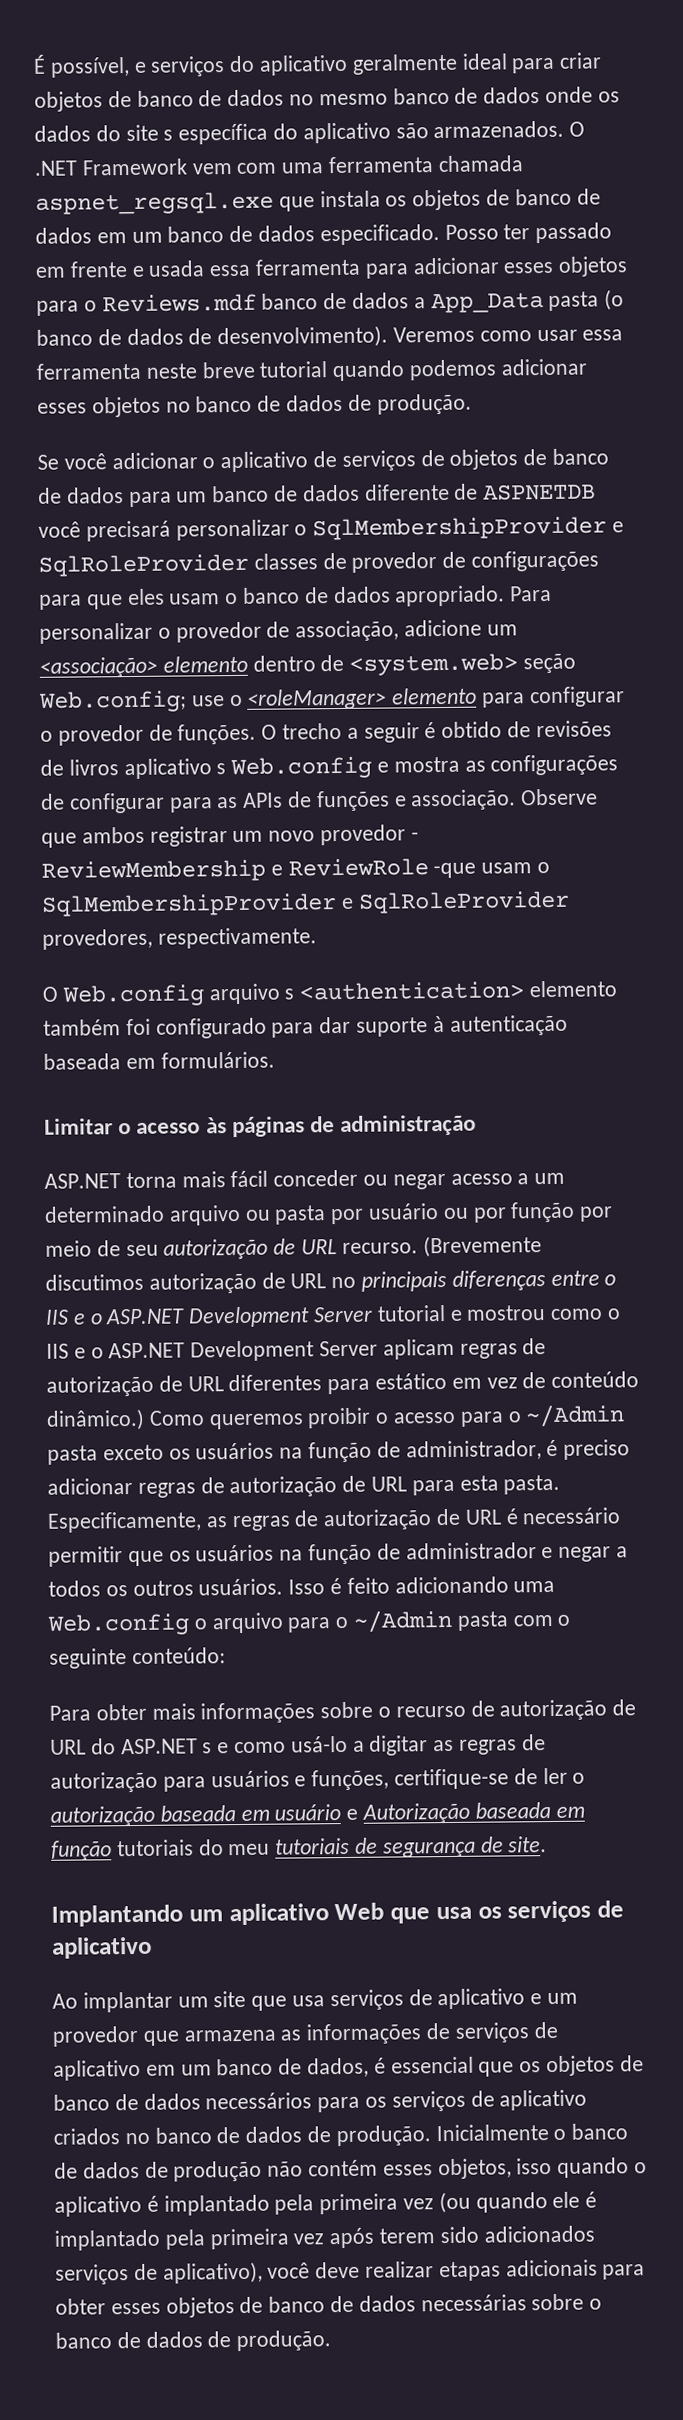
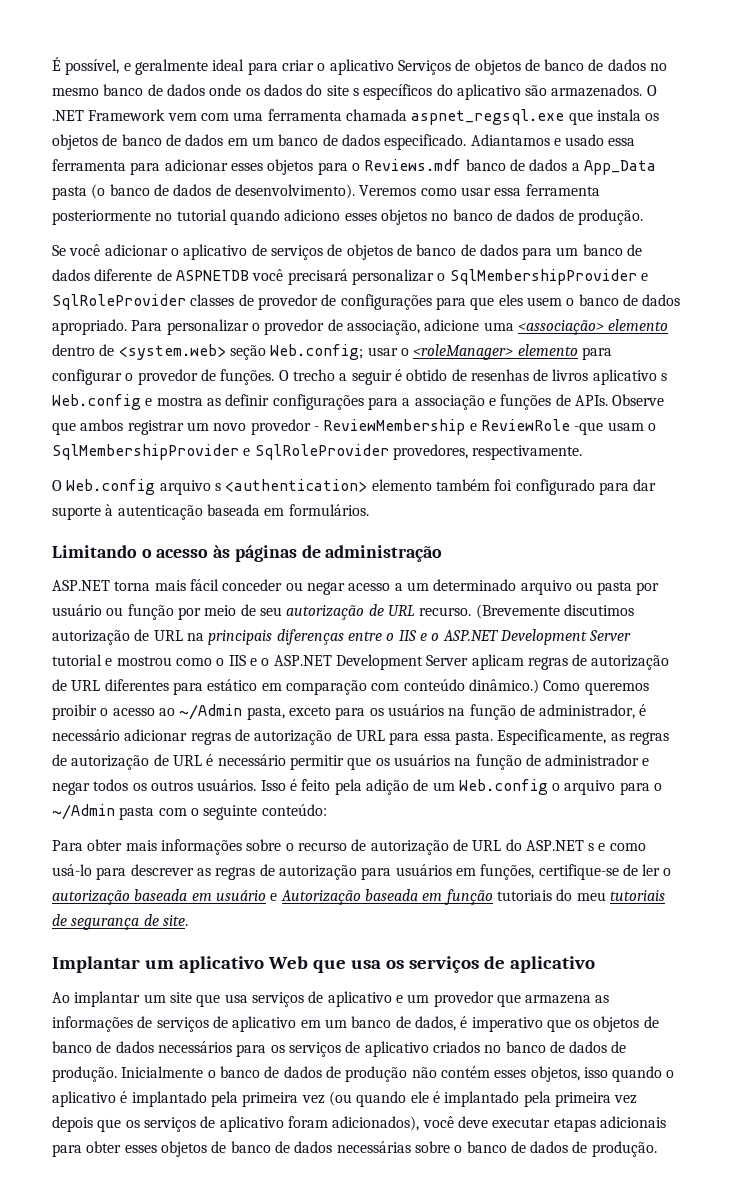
[150,54,349,77] serviços do aplicativo -> (131, 67) none
(603, 60) none -> [317,59,471,75] o aplicativo Serviços de
[178,123,269,145] específica -> [363,84,433,100] específicos
[444,222,613,244] [35,260,206,278] Posso ter passado em frente e usada -> [470,134,605,146] Adiantamos e usado
[145,358,587,382] neste breve tutorial quando podemos adicionar -> [52,209,341,225] posteriormente no tutorial quando adiciono
[169,593,221,605] usam -> [526,297,562,306] usem
[486,624,518,636] um -> [483,322,514,331] uma
[191,695,225,707] use -> [367,347,398,356] usar
[535,720,612,738] revisões -> [470,369,529,381] resenhas
[490,754,619,776] [40,789,517,814] configurações de configurar para as APIs de funções e associação. -> [225,394,608,410] definir configurações para a associação e funções de APIs.
[44,1118,113,1135] Limitar -> [52,545,137,558] Limitando
[472,1207,507,1223] por -> (124, 611) none
[331,1276,357,1289] no -> [186,633,204,641] na
[486,1372,547,1389] vez de -> [285,680,400,695] comparação com
[459,1404,626,1428] [47,1444,164,1465] para o ~/Admin pasta exceto -> [158,704,366,720] ao ~/Admin pasta, exceto para
[563,1439,631,1460] preciso -> [52,729,120,741] necessário
[459,1475,499,1491] esta -> [423,733,451,741] essa
[616,1546,629,1558] a -> (90, 788) none
[394,1576,556,1594] adicionando uma -> [334,779,455,795] pela adição de um
[352,1735,429,1756] a digitar -> [96,864,194,880] para descrever
[294,1775,307,1787] e -> [455,868,476,876] em
[51,1904,183,1927] Implantando -> [52,956,140,973] Implantar
[390,2056,474,2074] essencial -> [471,1017,543,1032] imperativo
[329,2225,595,2249] [55,2261,263,2285] após terem sido adicionados serviços de aplicativo), -> [52,1116,420,1132] depois que os serviços de aplicativo foram adicionados),
[365,2261,435,2278] realizar -> [492,1118,551,1128] executar

